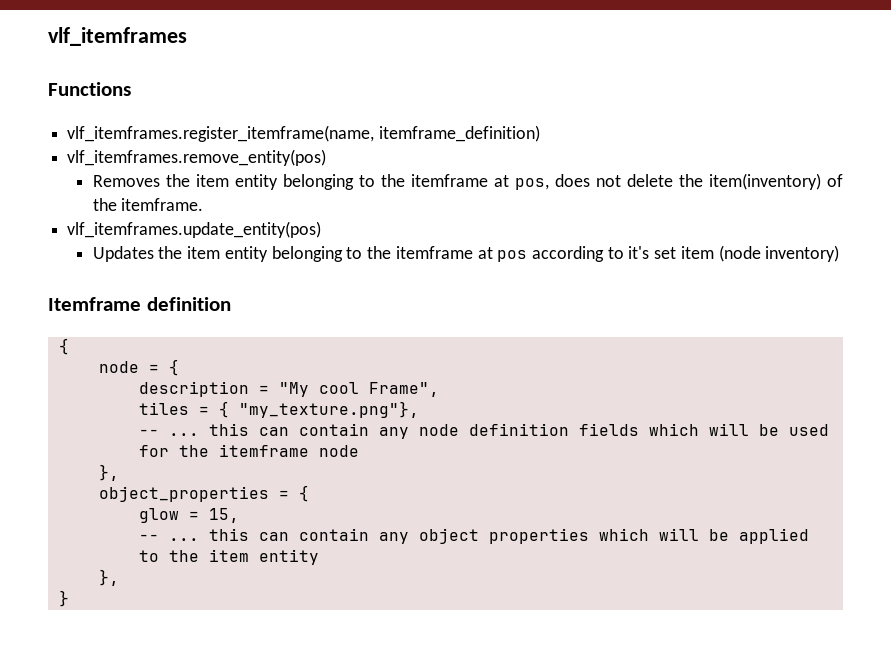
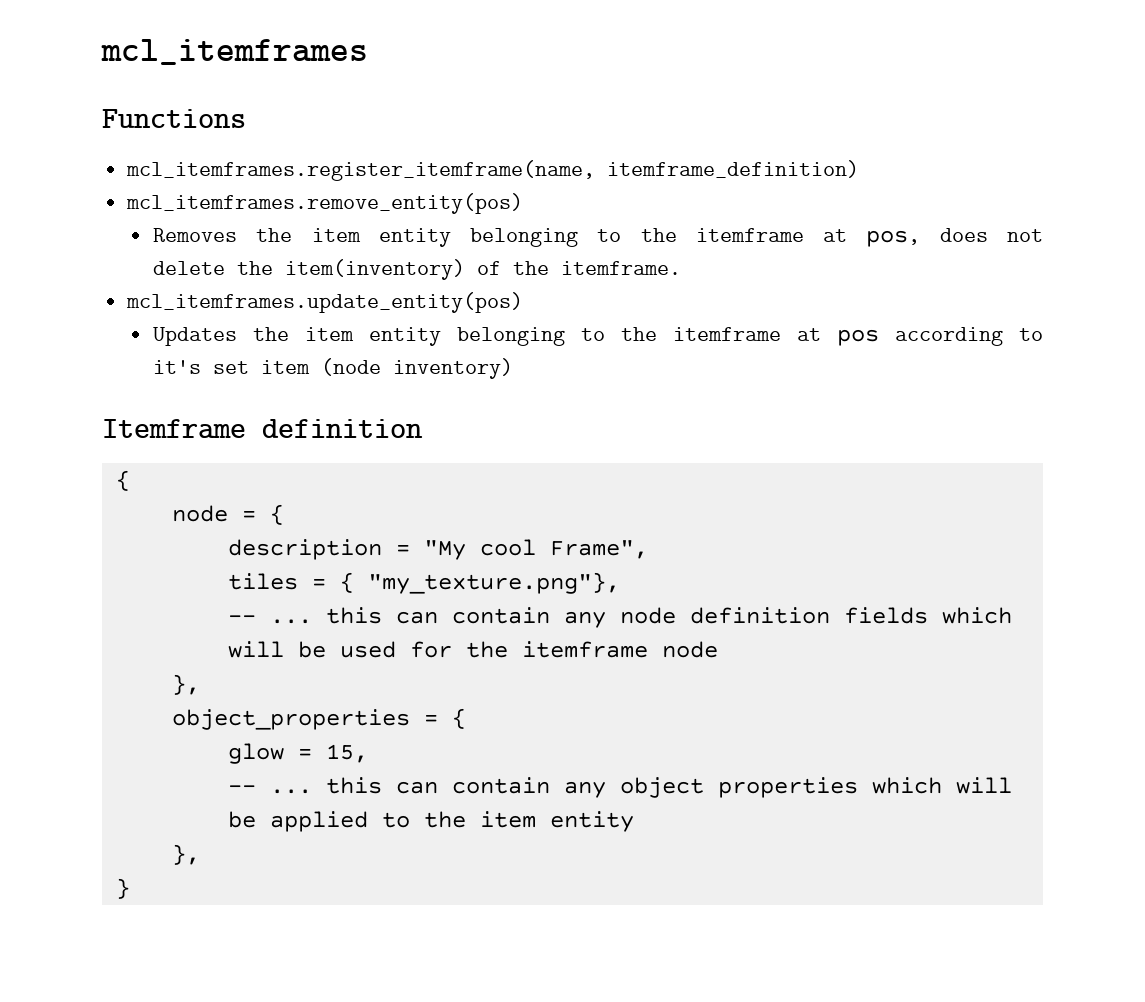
[48,27,187,46] vlf_itemframes -> [101,39,368,65] mcl_itemframes
[67,125,375,142] vlf_itemframes.register_itemframe(name, -> [126,160,596,181] mcl_itemframes.register_itemframe(name,
[67,149,327,166] vlf_itemframes.remove_entity(pos) -> [126,193,524,214] mcl_itemframes.remove_entity(pos)
[67,221,322,238] vlf_itemframes.update_entity(pos) -> [126,292,524,313] mcl_itemframes.update_entity(pos)

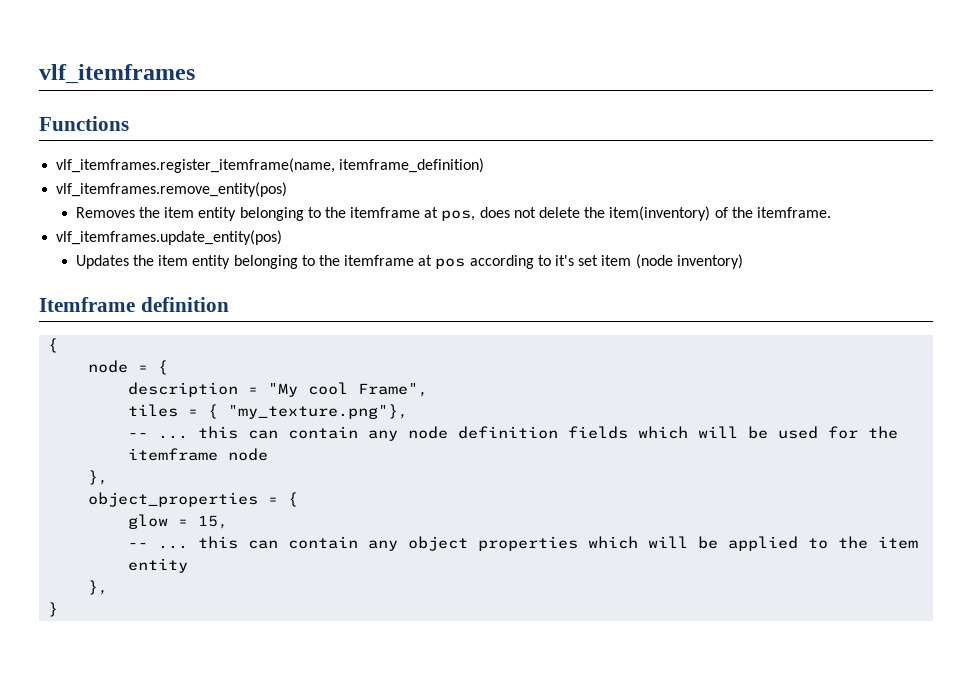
[101,39,368,65] mcl_itemframes -> [39,64,195,84] vlf_itemframes
[126,160,596,181] mcl_itemframes.register_itemframe(name, -> [56,158,336,173] vlf_itemframes.register_itemframe(name,
[126,193,524,214] mcl_itemframes.remove_entity(pos) -> [56,182,288,197] vlf_itemframes.remove_entity(pos)
[126,292,524,313] mcl_itemframes.update_entity(pos) -> [56,230,283,245] vlf_itemframes.update_entity(pos)

